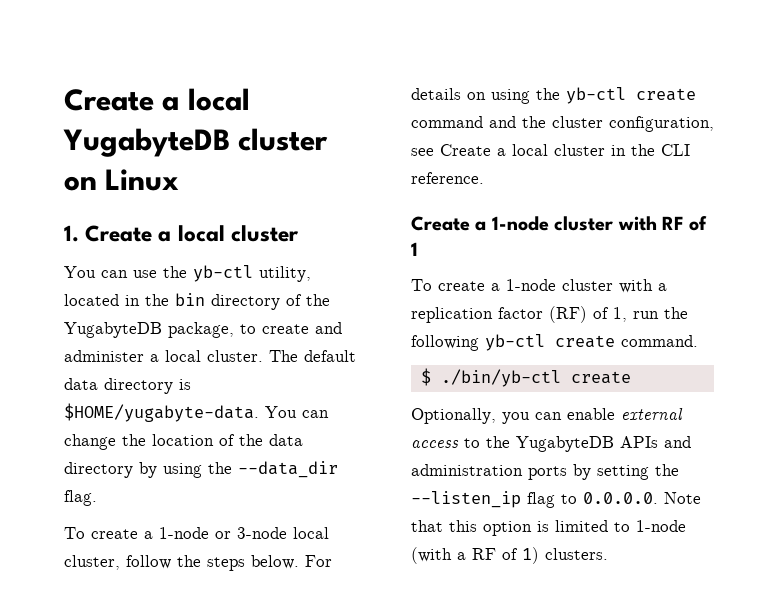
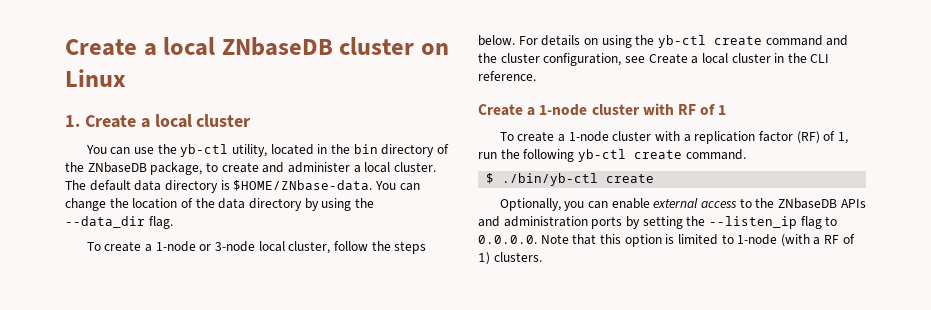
[64,88,250,111] [63,128,230,157] Create a local YugabyteDB -> [65,37,333,56] Create a local ZNbaseDB
[64,322,162,338] YugabyteDB -> [87,162,147,173] ZNbaseDB
[64,403,259,422] $HOME/yugabyte-data. -> [233,180,373,191] $HOME/ZNbase-data.
[516,436,614,452] YugabyteDB -> [777,198,837,209] ZNbaseDB

